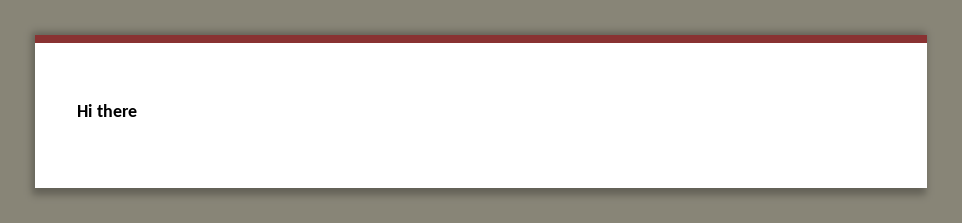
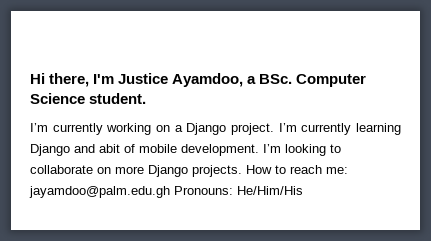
[96,104,137,117] there -> [49,73,367,87] [30,93,147,104] [30,123,401,135] [30,144,341,156] [30,165,348,177] [29,186,303,198] there, I'm Justice Ayamdoo, a BSc. Computer Science student. // I’m currently working on a Django project. I’m currently learning Django and abit of mobile development. I’m looking to collaborate on more Django projects. How to reach me: jayamdoo@palm.edu.gh Pronouns: He/Him/His

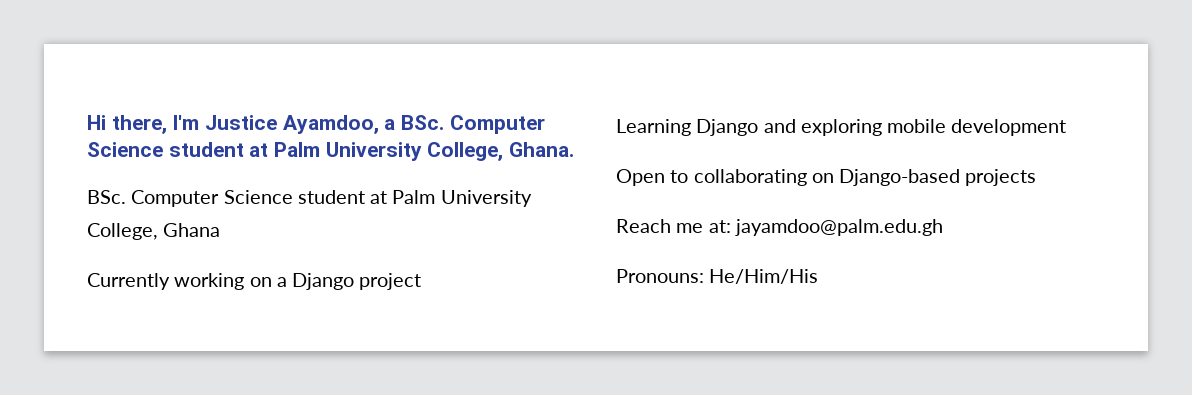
[89,93,147,104] [30,123,401,135] [30,144,341,156] [30,165,348,177] student. // I’m currently working on a Django project. I’m currently learning Django and abit of mobile development. I’m looking to collaborate on more Django projects. How to reach me: -> [168,142,575,161] [87,190,532,207] [87,223,221,240] [87,273,422,290] [616,119,1067,136] [616,169,1037,186] [616,219,731,233] student at Palm University College, Ghana. // BSc. Computer Science student at Palm University College, Ghana // Currently working on a Django project // Learning Django and exploring mobile development // Open to collaborating on Django-based projects // Reach me at:
(170, 192) none -> (943, 227) //

